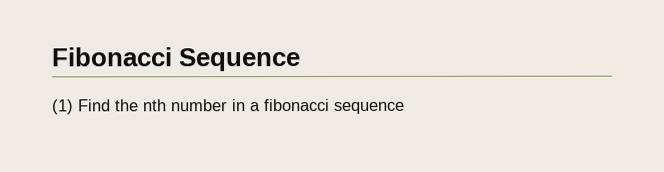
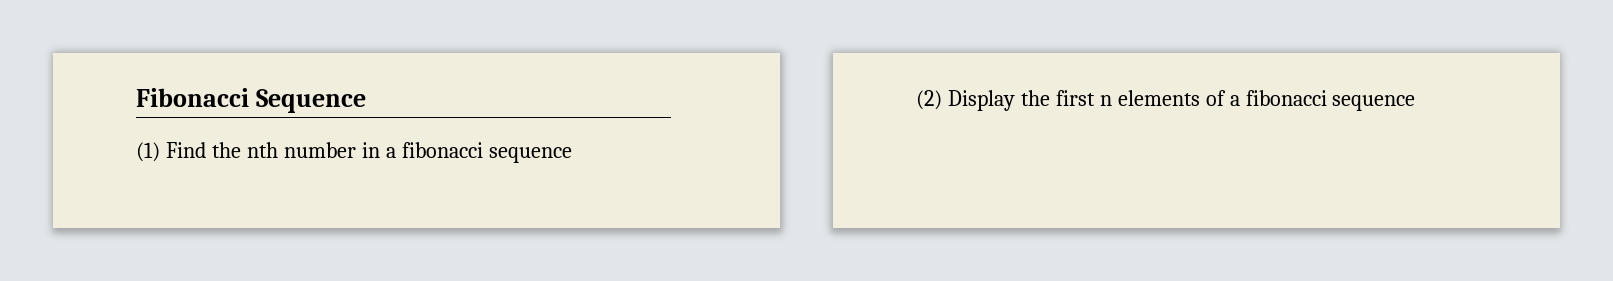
(405, 107) none -> [916,90,1416,111] // (2) Display the first n elements of a fibonacci sequence

